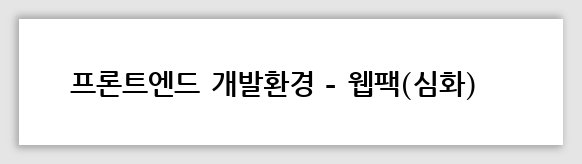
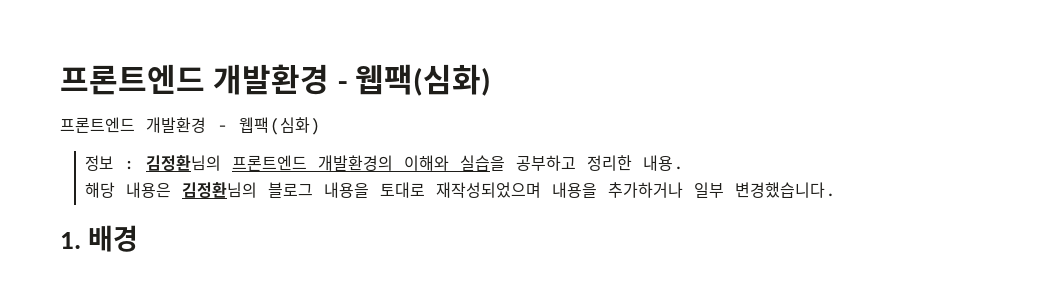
[70,71,478,100] 프론트엔드 개발환경 - 웹팩(심화) -> [60,64,492,96] [60,117,321,135] [84,155,684,171] [84,182,836,198] [60,225,139,252] 프론트엔드 개발환경 - 웹팩(심화) // 프론트엔드 개발환경 - 웹팩(심화) // 정보 : 김정환님의 프론트엔드 개발환경의 이해와 실습을 공부하고 정리한 내용. // 해당 내용은 김정환님의 블로그 내용을 토대로 재작성되었으며 내용을 추가하거나 일부 변경했습니다. // 1. 배경

